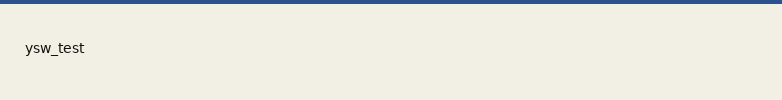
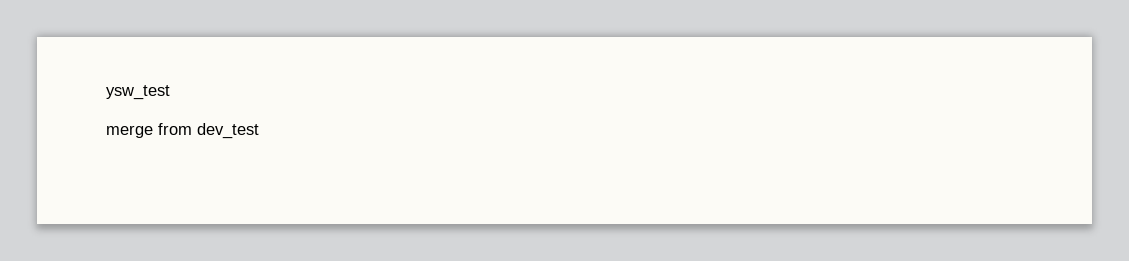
(85, 49) none -> [106,123,259,139] // merge from dev_test

